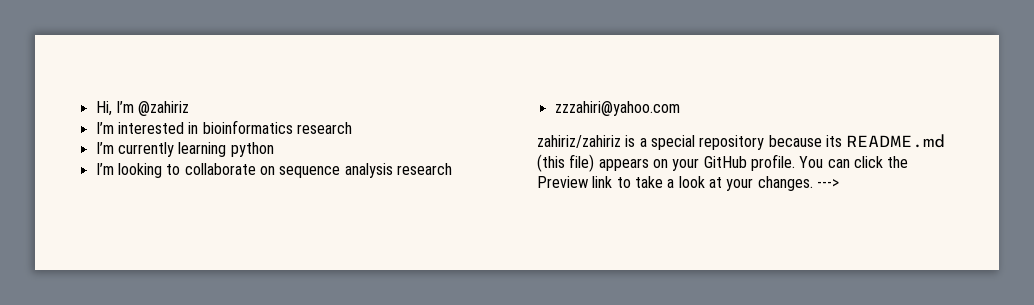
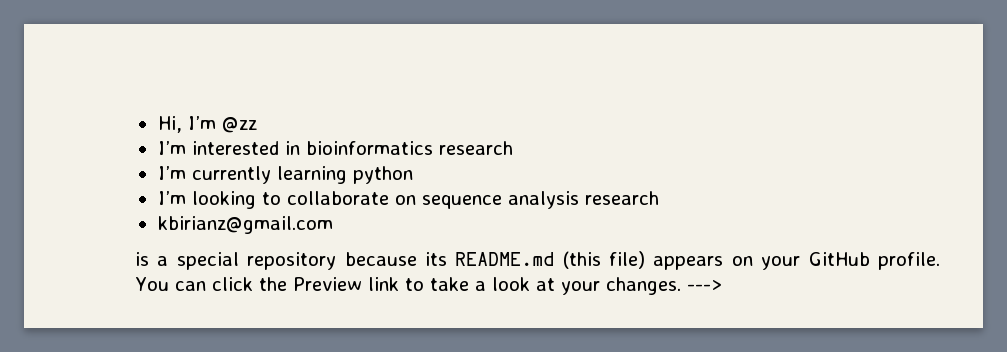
[138,101,190,116] @zahiriz -> [221,117,257,133] @zz
[554,101,680,116] [537,135,621,148] zzzahiri@yahoo.com // zahiriz/zahiriz -> [157,216,333,234] kbirianz@gmail.com //

